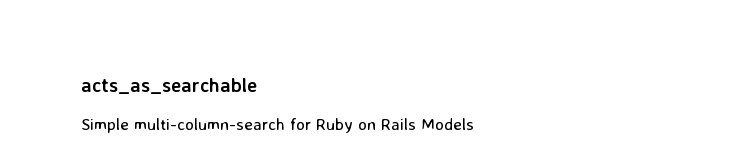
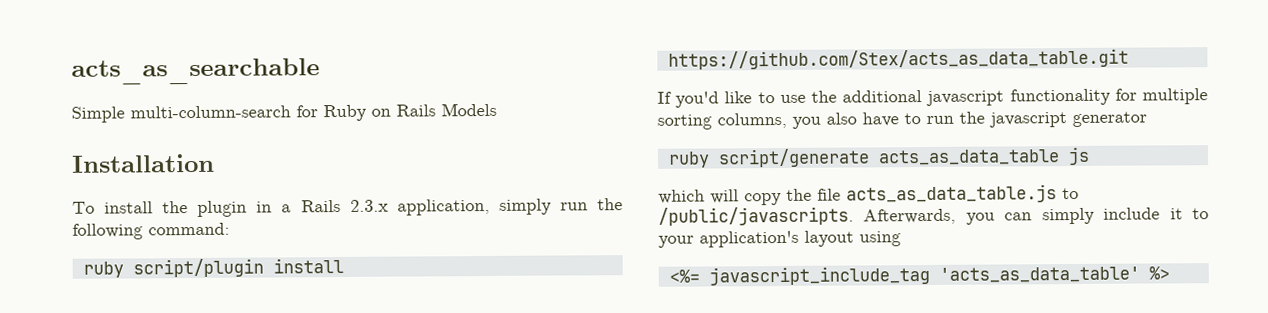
(474, 124) none -> [71,153,215,173] [72,198,623,217] [72,222,230,240] [82,257,344,278] [667,48,1129,70] [657,88,1208,108] [657,111,1147,130] [667,146,1090,168] [658,184,1079,206] [658,206,1209,226] [658,230,901,248] [668,265,1170,286] // Installation // To install the plugin in a Rails 2.3.x application, simply run the following command: // ruby script/plugin install https://github.com/Stex/acts_as_data_table.git // If you'd like to use the additional javascript functionality for multiple sorting columns, you also have to run the javascript generator // ruby script/generate acts_as_data_table js // which will copy the file acts_as_data_table.js to /public/javascripts. Afterwards, you can simply include it to your application's layout using // <%= javascript_include_tag 'acts_as_data_table' %>

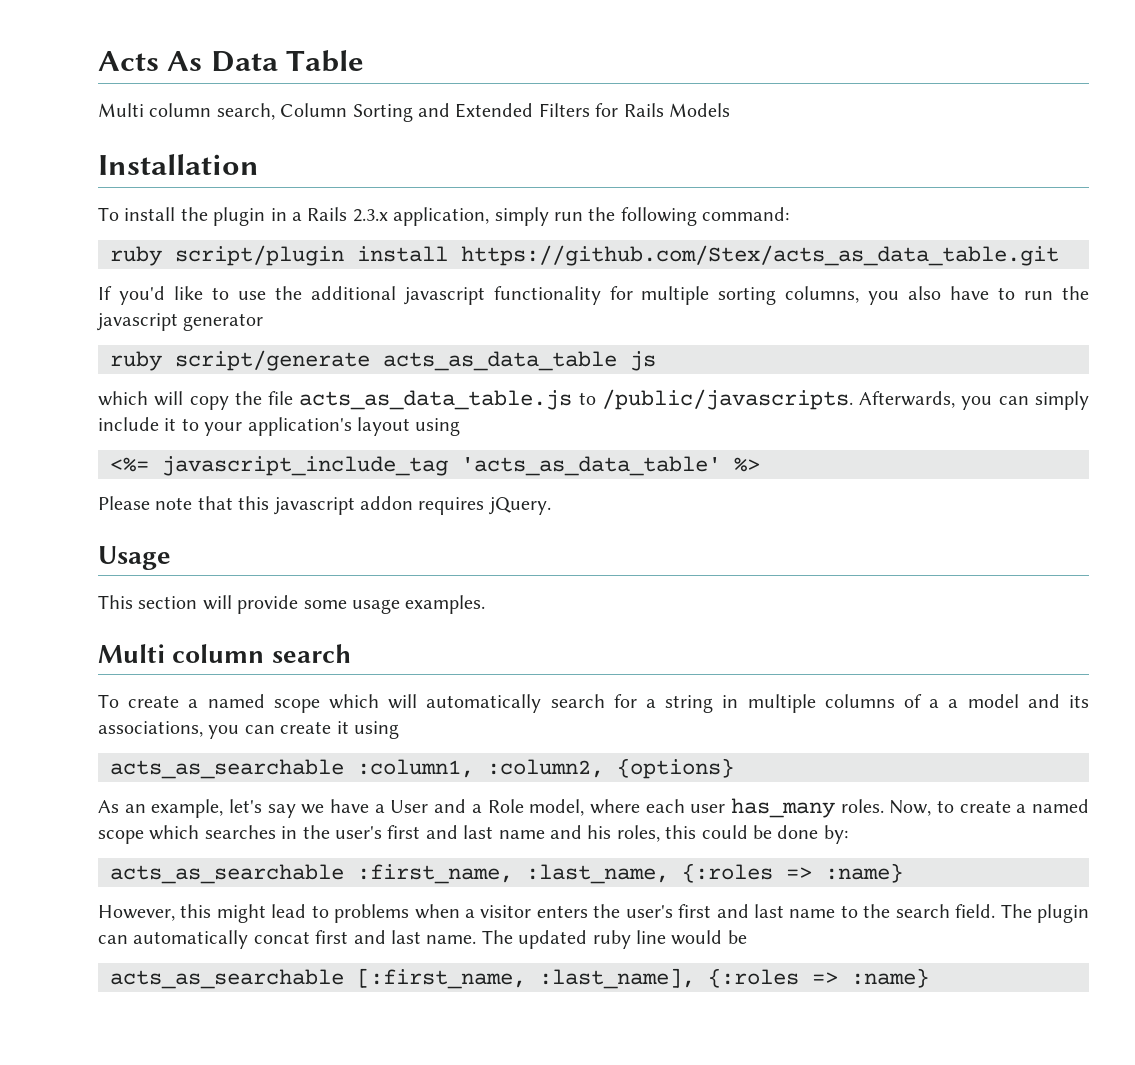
[71,58,320,85] [71,104,391,123] acts_as_searchable // Simple multi-column-search for Ruby on -> [98,50,365,72] [98,103,619,122] Acts As Data Table // Multi column search, Column Sorting and Extended Filters for
(1170, 273) none -> [98,496,551,515] [98,546,171,570] [98,595,486,614] [98,644,351,663] [98,694,1090,713] [98,721,399,739] [110,758,734,779] [98,798,1089,818] [98,825,848,844] [110,863,903,884] [98,904,1090,923] [98,930,747,949] [110,968,929,989] // Please note that this javascript addon requires jQuery. // Usage // This section will provide some usage examples. // Multi column search // To create a named scope which will automatically search for a string in multiple columns of a a model and its associations, you can create it using // acts_as_searchable :column1, :column2, {options} // As an example, let's say we have a User and a Role model, where each user has_many roles. Now, to create a named scope which searches in the user's first and last name and his roles, this could be done by: // acts_as_searchable :first_name, :last_name, {:roles => :name} // However, this might lead to problems when a visitor enters the user's first and last name to the search field. The plugin can automatically concat first and last name. The updated ruby line would be // acts_as_searchable [:first_name, :last_name], {:roles => :name}

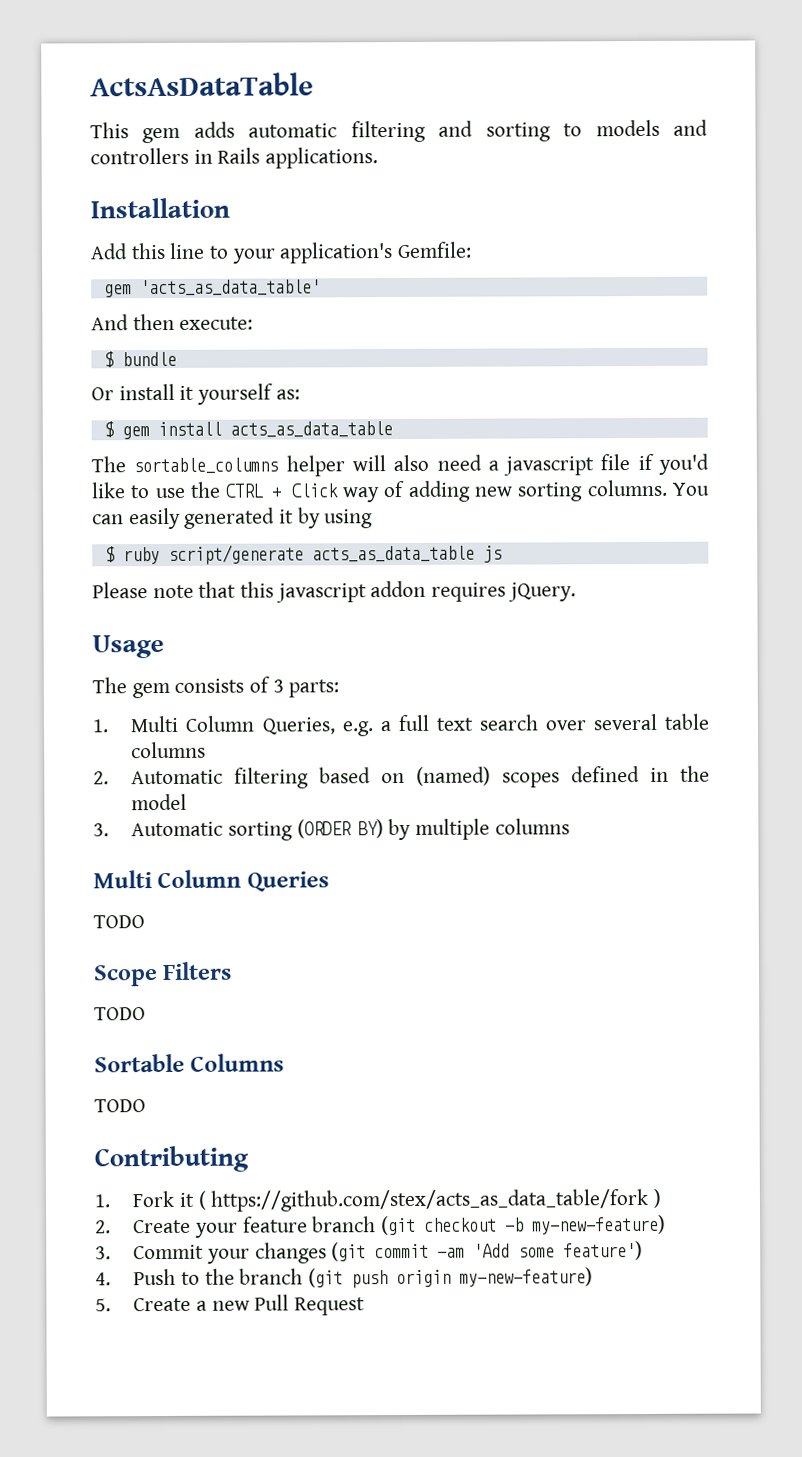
[98,50,365,72] [98,103,730,122] [98,154,259,175] [98,207,790,226] [110,245,1059,266] [98,286,112,300] Acts As Data Table // Multi column search, Column Sorting and Extended Filters for Rails Models // Installation // To install the plugin in a Rails 2.3.x application, simply run the following command: // ruby script/plugin install https://github.com/Stex/acts_as_data_table.git // If -> [90,72,314,97] [90,119,709,144] [90,147,379,169] [90,197,230,219] [90,241,473,264] [103,279,321,298] [91,313,254,331] [103,351,177,368] [91,383,300,405] [103,421,393,440] [91,453,654,477] ActsAsDataTable // This gem adds automatic filtering and sorting to models and controllers in Rails applications. // Installation // Add this line to your application's Gemfile: // gem 'acts_as_data_table' // And then execute: // $ bundle // Or install it yourself as: // $ gem install acts_as_data_table // The sortable_columns helper will also need a javascript file if
[310,286,1089,305] [97,313,264,331] [110,350,656,371] [98,389,1089,410] [98,417,461,436] [110,456,760,476] additional javascript functionality for multiple sorting columns, you also have to run the javascript generator // ruby script/generate acts_as_data_table js // which will copy the file acts_as_data_table.js to /public/javascripts. Afterwards, you can simply include it to your application's layout using // <%= javascript_include_tag 'acts_as_data_table' %> -> [225,479,710,503] [92,507,374,530] [104,544,502,565] CTRL + Click way of adding new sorting columns. You can easily generated it by using // $ ruby script/generate acts_as_data_table js
[98,595,486,614] [98,644,351,663] [98,694,1090,713] [98,721,399,739] [110,758,734,779] [98,798,1089,818] [98,825,848,844] [110,863,903,884] [98,904,1090,923] [98,930,747,949] [110,968,929,989] This section will provide some usage examples. // Multi column search // To create a named scope which will automatically search for a string in multiple columns of a a model and its associations, you can create it using // acts_as_searchable :column1, :column2, {options} // As an example, let's say we have a User and a Role model, where each user has_many roles. Now, to create a named scope which searches in the user's first and last name and his roles, this could be done by: // acts_as_searchable :first_name, :last_name, {:roles => :name} // However, this might lead to problems when a visitor enters the user's first and last name to the search field. The plugin can automatically concat first and last name. The updated ruby line would be // acts_as_searchable [:first_name, :last_name], {:roles => :name} -> [92,676,340,699] [92,713,710,737] [131,741,207,759] [93,765,710,789] [131,793,188,811] [93,818,570,841] [93,869,329,892] [93,915,145,929] [93,961,233,987] [94,1007,146,1021] [94,1053,285,1073] [94,1099,146,1113] [94,1145,249,1173] [94,1188,663,1212] [95,1214,667,1238] [95,1240,644,1264] [95,1267,594,1289] [95,1294,366,1316] The gem consists of 3 parts: // 1. Multi Column Queries, e.g. a full text search over several table columns // 2. Automatic filtering based on (named) scopes defined in the model // 3. Automatic sorting (ORDER BY) by multiple columns // Multi Column Queries // TODO // Scope Filters // TODO // Sortable Columns // TODO // Contributing // 1. Fork it ( https://github.com/stex/acts_as_data_table/fork ) // 2. Create your feature branch (git checkout -b my-new-feature) // 3. Commit your changes (git commit -am 'Add some feature') // 4. Push to the branch (git push origin my-new-feature) // 5. Create a new Pull Request

